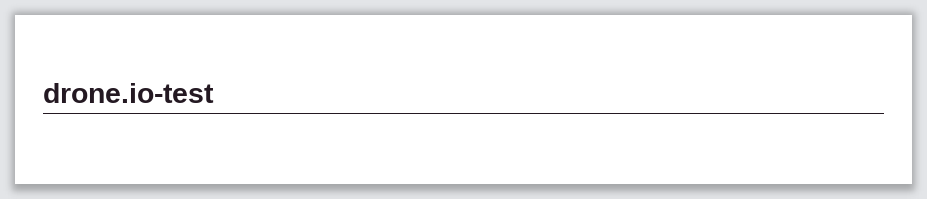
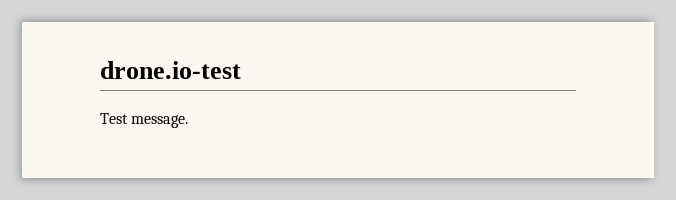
(214, 93) none -> [100,113,189,128] // Test message.

